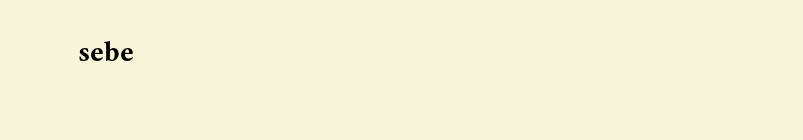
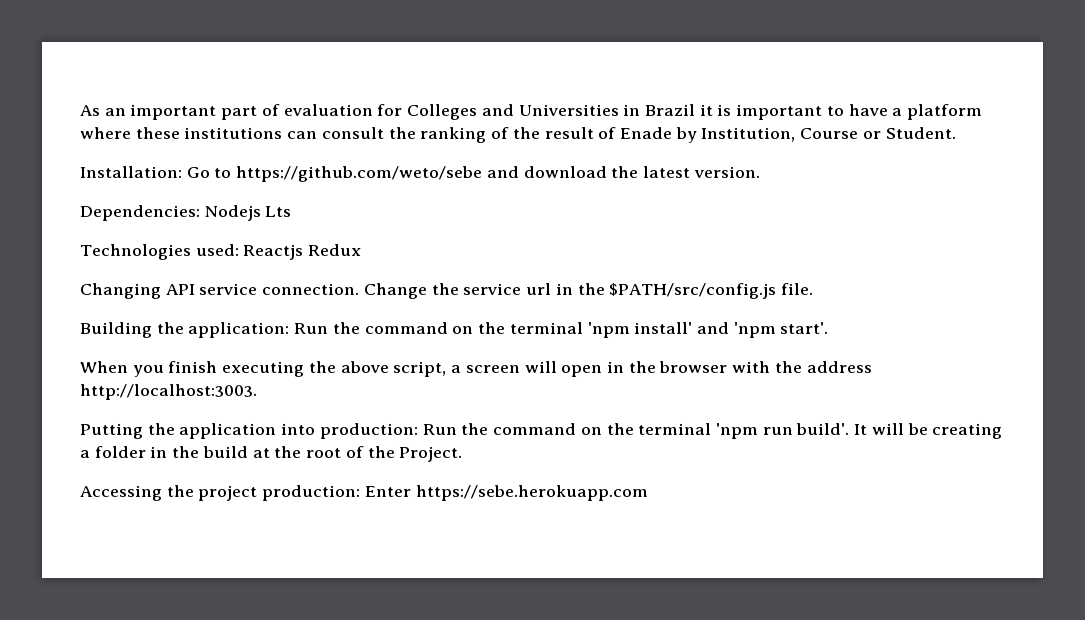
[78,41,134,62] sebe -> [80,104,983,120] [80,127,956,143] [80,166,760,182] [80,205,292,221] [80,244,362,260] [80,283,813,299] [80,322,829,338] [80,361,872,377] [80,384,257,400] [80,423,1003,439] [80,446,463,462] [80,485,648,501] As an important part of evaluation for Colleges and Universities in Brazil it is important to have a platform where these institutions can consult the ranking of the result of Enade by Institution, Course or Student. // Installation: Go to https://github.com/weto/sebe and download the latest version. // Dependencies: Nodejs Lts // Technologies used: Reactjs Redux // Changing API service connection. Change the service url in the $PATH/src/config.js file. // Building the application: Run the command on the terminal 'npm install' and 'npm start'. // When you finish executing the above script, a screen will open in the browser with the address http://localhost:3003. // Putting the application into production: Run the command on the terminal 'npm run build'. It will be creating a folder in the build at the root of the Project. // Accessing the project production: Enter https://sebe.herokuapp.com

